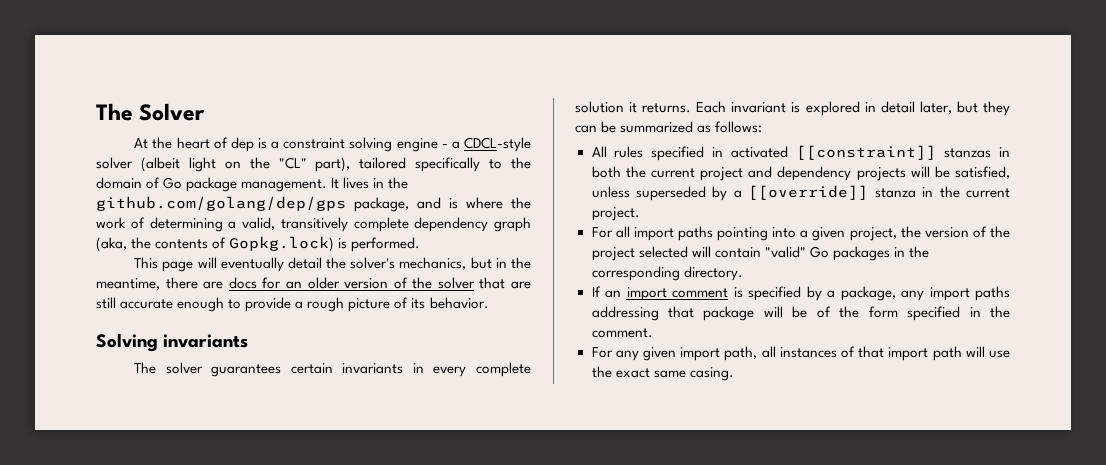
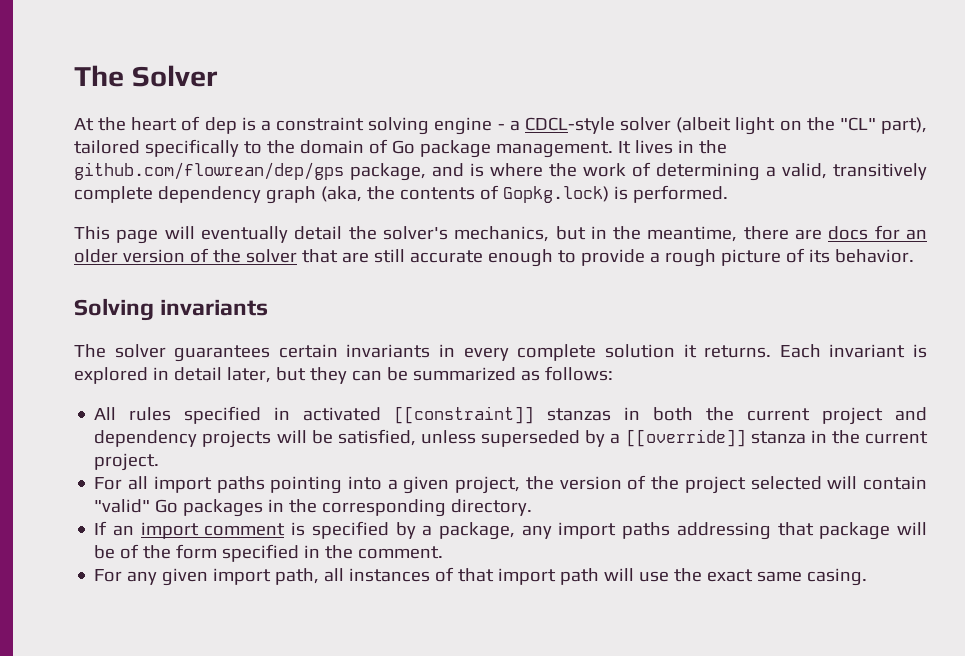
[96,196,346,211] github.com/golang/dep/gps -> [74,162,344,180] github.com/flowrean/dep/gps

